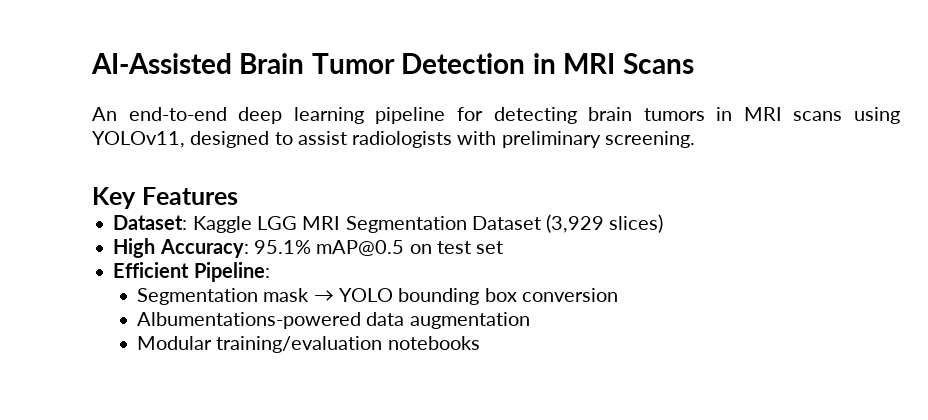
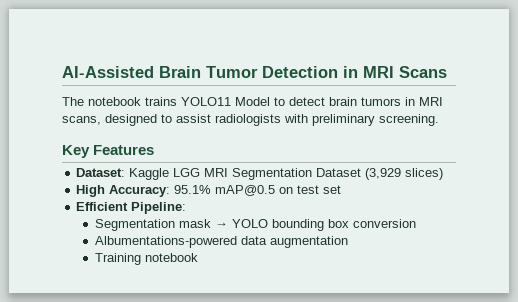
[92,107,577,124] An end-to-end deep learning pipeline for detecting -> [62,97,325,106] The notebook trains YOLO11 Model to detect
[793,107,901,124] [92,131,185,148] scans using YOLOv11, -> [62,116,101,125] scans,
[137,336,480,353] Modular training/evaluation notebooks -> [94,253,198,265] Training notebook

